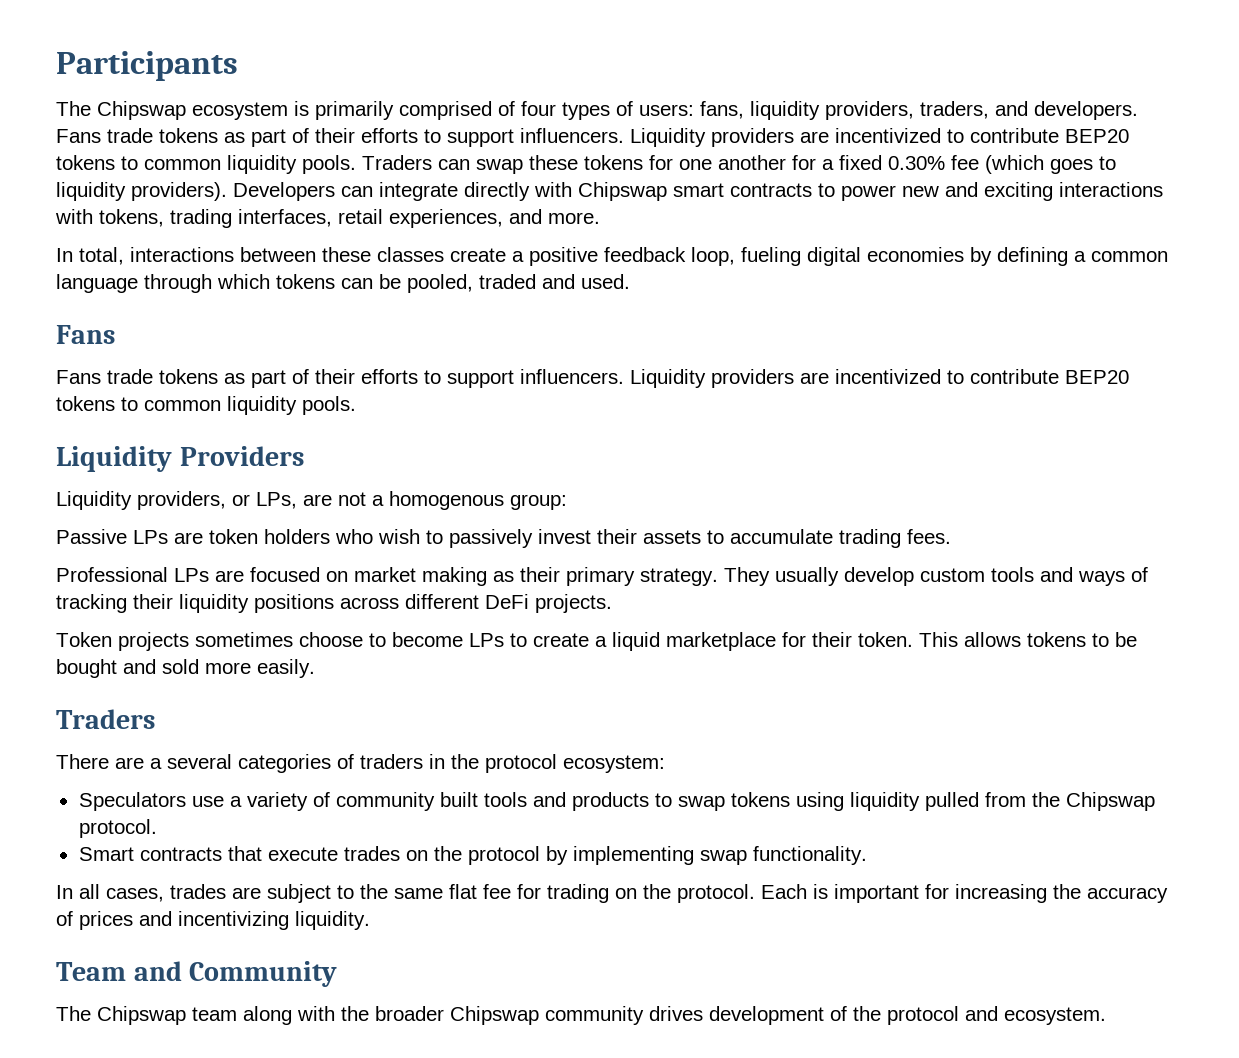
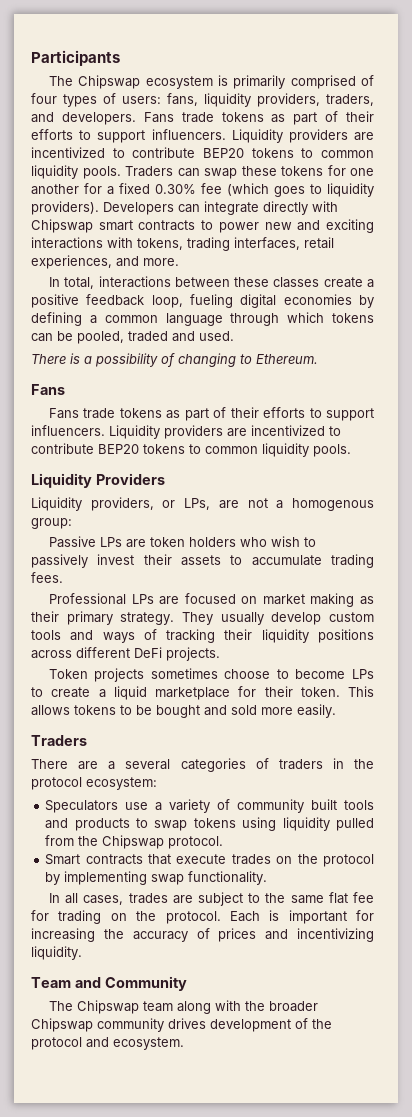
(630, 281) none -> [31,353,318,367] // There is a possibility of changing to Ethereum.

